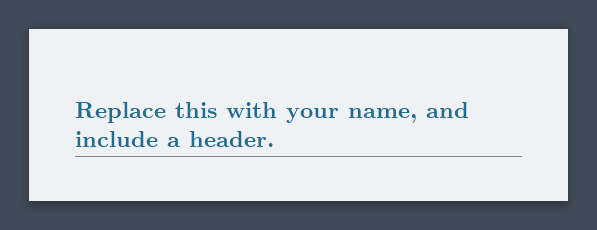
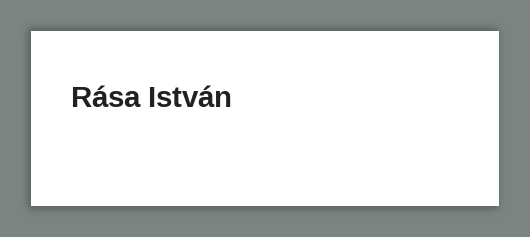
[75,102,469,123] [75,131,274,147] Replace this with your name, and include a header. -> [71,85,232,107] Rása István

